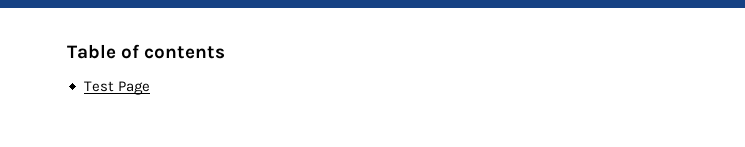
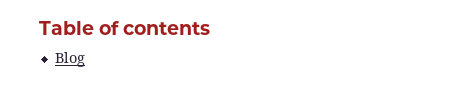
[83,81,150,95] Test Page -> [54,52,85,67] Blog

